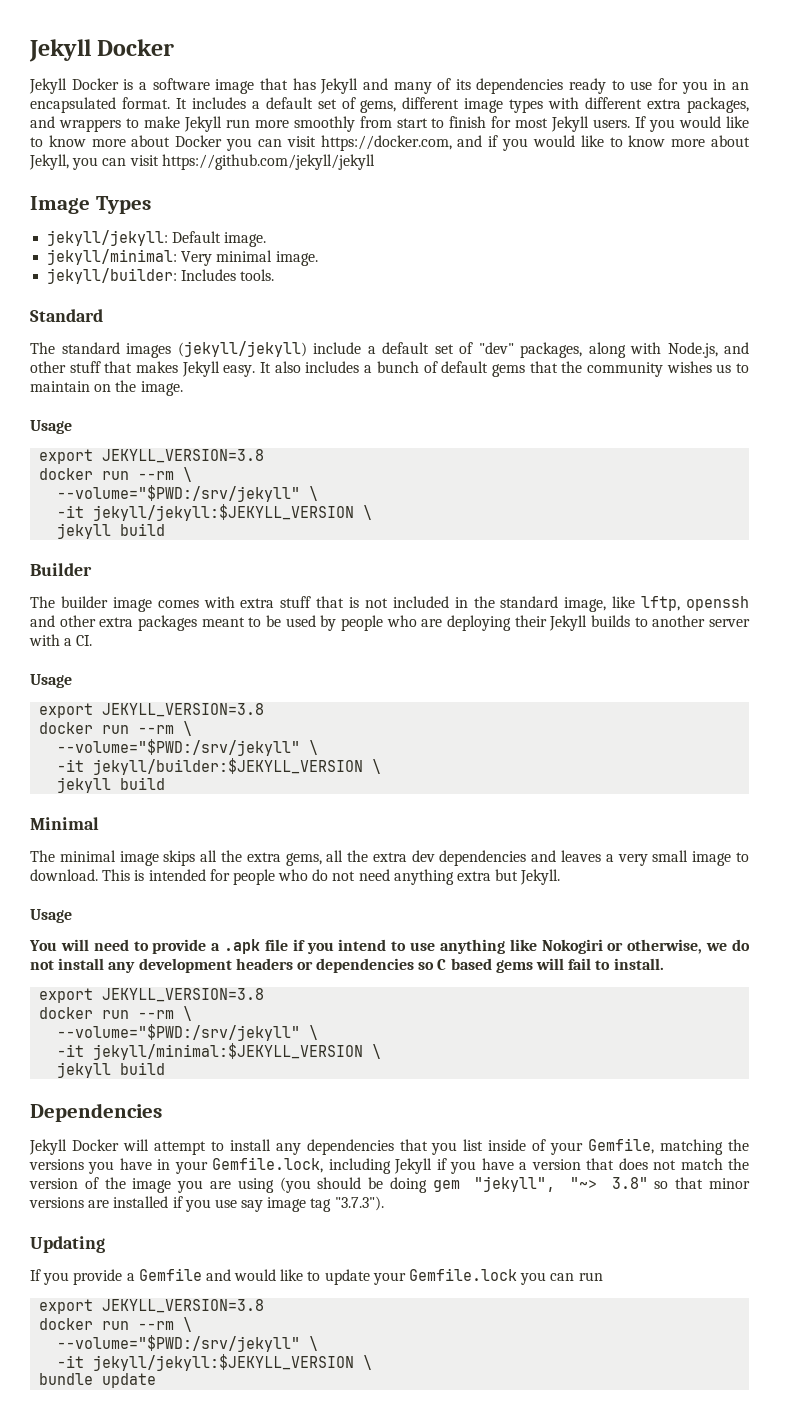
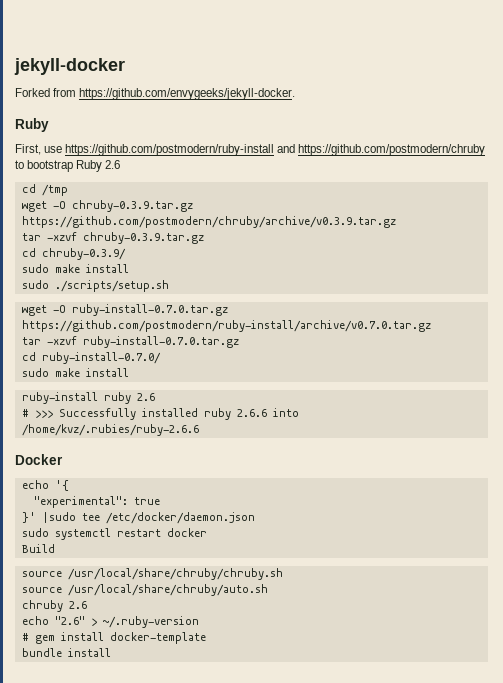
[29,39,175,62] [29,78,749,94] [30,97,749,113] [30,116,749,132] [30,135,751,151] [29,154,375,170] [30,196,151,214] [47,230,267,247] [47,249,318,266] [47,268,275,284] [30,309,103,322] [30,341,749,358] [30,361,750,377] [30,380,183,396] [30,420,72,434] [39,449,265,464] [39,467,193,482] [57,485,319,502] [57,504,373,521] [57,523,166,539] [30,563,92,576] [30,596,749,612] [30,615,750,631] [29,634,93,646] [30,674,72,688] [39,703,265,718] [39,721,193,736] [57,739,319,756] [57,758,382,775] [57,777,166,793] [30,817,99,830] [30,850,749,866] [30,869,561,885] [30,909,72,923] [29,939,751,954] [30,958,664,973] [39,988,265,1003] [39,1006,193,1021] [57,1024,319,1041] [57,1043,382,1060] [57,1062,166,1078] [30,1103,162,1122] [29,1138,749,1155] [29,1157,750,1174] [29,1176,750,1193] [29,1196,384,1212] [30,1236,105,1253] [30,1268,603,1285] [39,1299,265,1314] [39,1317,193,1332] [57,1335,319,1352] [57,1354,373,1371] Jekyll Docker // Jekyll Docker is a software image that has Jekyll and many of its dependencies ready to use for you in an encapsulated format. It includes a default set of gems, different image types with different extra packages, and wrappers to make Jekyll run more smoothly from start to finish for most Jekyll users. If you would like to know more about Docker you can visit https://docker.com, and if you would like to know more about Jekyll, you can visit https://github.com/jekyll/jekyll // Image Types // jekyll/jekyll: Default image. // jekyll/minimal: Very minimal image. // jekyll/builder: Includes tools. // Standard // The standard images (jekyll/jekyll) include a default set of "dev" packages, along with Node.js, and other stuff that makes Jekyll easy. It also includes a bunch of default gems that the community wishes us to maintain on the image. // Usage // export JEKYLL_VERSION=3.8 // docker run --rm \ // --volume="$PWD:/srv/jekyll" \ // -it jekyll/jekyll:$JEKYLL_VERSION \ // jekyll build // Builder // The builder image comes with extra stuff that is not included in the standard image, like lftp, openssh and other extra packages meant to be used by people who are deploying their Jekyll builds to another server with a CI. // Usage // export JEKYLL_VERSION=3.8 // docker run --rm \ // --volume="$PWD:/srv/jekyll" \ // -it jekyll/builder:$JEKYLL_VERSION \ // jekyll build // Minimal // The minimal image skips all the extra gems, all the extra dev dependencies and leaves a very small image to download. This is intended for people who do not need anything extra but Jekyll. // Usage // You will need to provide a .apk file if you intend to use anything like Nokogiri or otherwise, we do not install any development headers or dependencies so C based gems will fail to install. // export JEKYLL_VERSION=3.8 // docker run --rm \ // --volume="$PWD:/srv/jekyll" \ // -it jekyll/minimal:$JEKYLL_VERSION \ // jekyll build // Dependencies // Jekyll Docker will attempt to install any dependencies that you list inside of your Gemfile, matching the versions you have in your Gemfile.lock, including Jekyll if you have a version that does not match the version of the image you are using (you should be doing gem "jekyll", "~> 3.8" so that minor versions are installed if you use say image tag "3.7.3"). // Updating // If you provide a Gemfile and would like to update your Gemfile.lock you can run // export JEKYLL_VERSION=3.8 // docker run --rm \ // --volume="$PWD:/srv/jekyll" \ // -it jekyll/jekyll:$JEKYLL_VERSION \ -> [14,58,125,75] [15,88,296,100] [15,118,49,132] [15,144,486,156] [15,160,121,172] [21,184,68,196] [21,200,193,212] [21,216,396,228] [21,232,204,244] [21,248,126,260] [21,264,129,273] [21,280,169,292] [21,304,228,316] [21,320,431,332] [21,336,239,348] [21,352,161,364] [21,368,129,377] [21,392,155,404] [21,408,299,420] [21,424,199,436] [15,454,63,465] [21,480,69,491] [33,496,160,508] [21,512,255,524] [21,528,207,540] [21,544,55,553] [21,568,283,580] [21,584,268,596] [21,600,87,612] [21,616,199,628] [21,632,206,644] jekyll-docker // Forked from https://github.com/envygeeks/jekyll-docker. // Ruby // First, use https://github.com/postmodern/ruby-install and https://github.com/postmodern/chruby to bootstrap Ruby 2.6 // cd /tmp // wget -O chruby-0.3.9.tar.gz https://github.com/postmodern/chruby/archive/v0.3.9.tar.gz // tar -xzvf chruby-0.3.9.tar.gz // cd chruby-0.3.9/ // sudo make install // sudo ./scripts/setup.sh // wget -O ruby-install-0.7.0.tar.gz https://github.com/postmodern/ruby-install/archive/v0.7.0.tar.gz // tar -xzvf ruby-install-0.7.0.tar.gz // cd ruby-install-0.7.0/ // sudo make install // ruby-install ruby 2.6 // # >>> Successfully installed ruby 2.6.6 into /home/kvz/.rubies/ruby-2.6.6 // Docker // echo '{ // "experimental": true // }' |sudo tee /etc/docker/daemon.json // sudo systemctl restart docker // Build // source /usr/local/share/chruby/chruby.sh // source /usr/local/share/chruby/auto.sh // chruby 2.6 // echo "2.6" > ~/.ruby-version // # gem install docker-template
[102,1373,157,1388] update -> [67,648,111,657] install

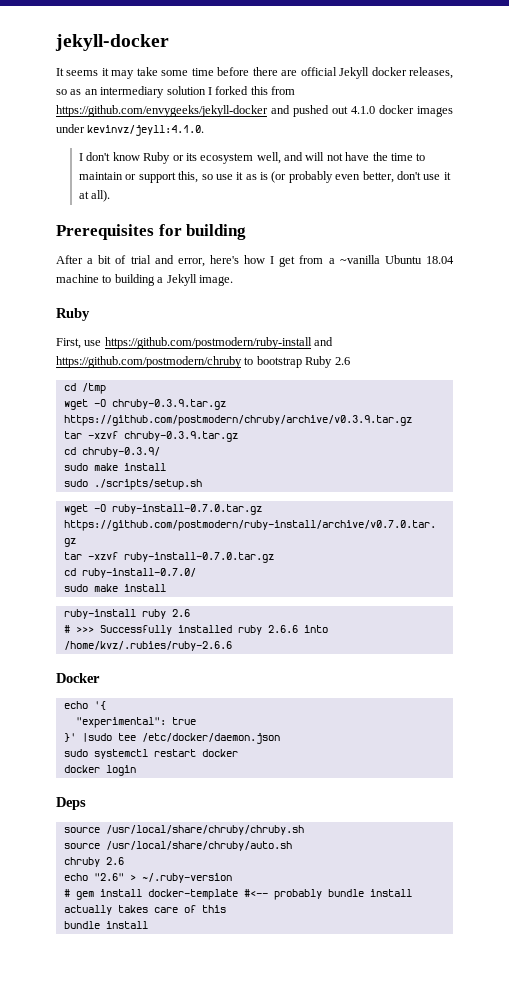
[15,88,296,100] Forked from https://github.com/envygeeks/jekyll-docker. -> [56,67,453,79] [56,86,295,98] [56,105,453,117] [56,124,205,136] [79,152,426,164] [79,171,451,183] [79,190,111,202] [56,224,247,240] [56,255,454,267] [56,274,233,286] It seems it may take some time before there are official Jekyll docker releases, so as an intermediary solution I forked this from https://github.com/envygeeks/jekyll-docker and pushed out 4.1.0 docker images under kevinvz/jeyll:4.1.0. // I don't know Ruby or its ecosystem well, and will not have the time to maintain or support this, so use it as is (or probably even better, don't use it at all). // Prerequisites for building // After a bit of trial and error, here's how I get from a ~vanilla Ubuntu 18.04 machine to building a Jekyll image.
[21,544,55,553] Build -> [63,765,136,776] [56,797,86,810] docker login // Deps
(206, 638) none -> [243,889,412,900] [63,905,226,915] #<-- probably bundle install actually takes care of this

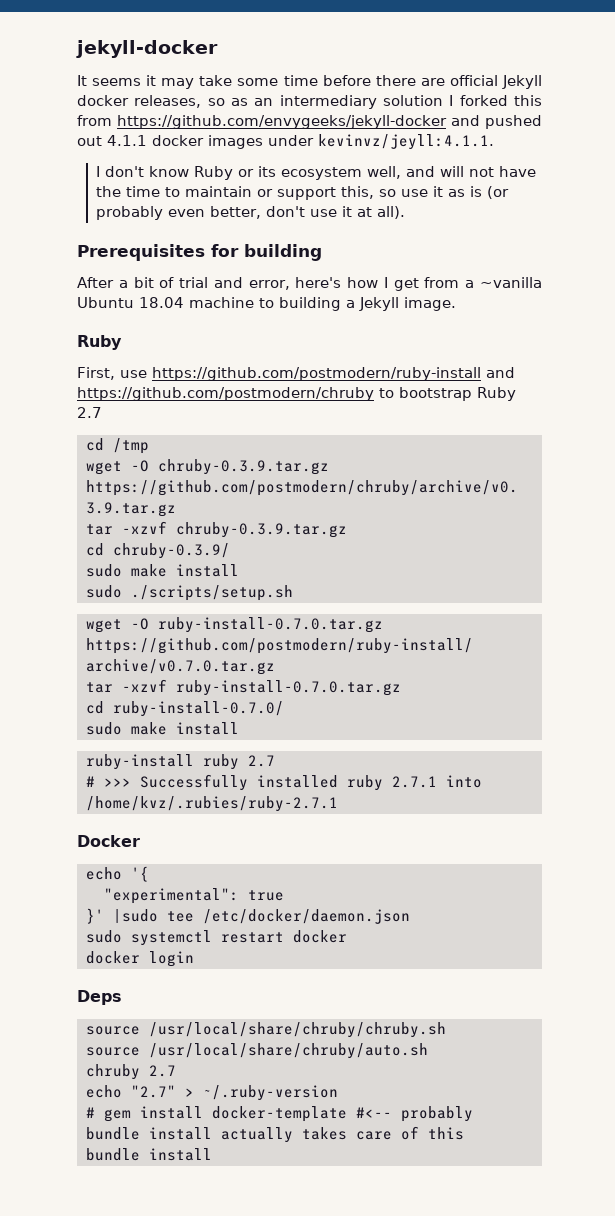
[351,106,375,114] 4.1.0 -> [107,135,147,146] 4.1.1
[87,125,205,136] kevinvz/jeyll:4.1.0. -> [318,134,494,150] kevinvz/jeyll:4.1.1.
[334,357,350,365] 2.6 -> [77,407,102,418] 2.7
[171,609,190,617] 2.6 -> [247,755,275,767] 2.7
[267,625,328,633] [63,641,232,651] 2.6.6 into /home/kvz/.rubies/ruby-2.6.6 -> [391,775,482,788] [85,796,338,812] 2.7.1 into /home/kvz/.rubies/ruby-2.7.1
[105,857,124,865] [63,873,124,881] 2.6 // echo "2.6" -> [148,1065,176,1077] [85,1085,176,1098] 2.7 // echo "2.7"

